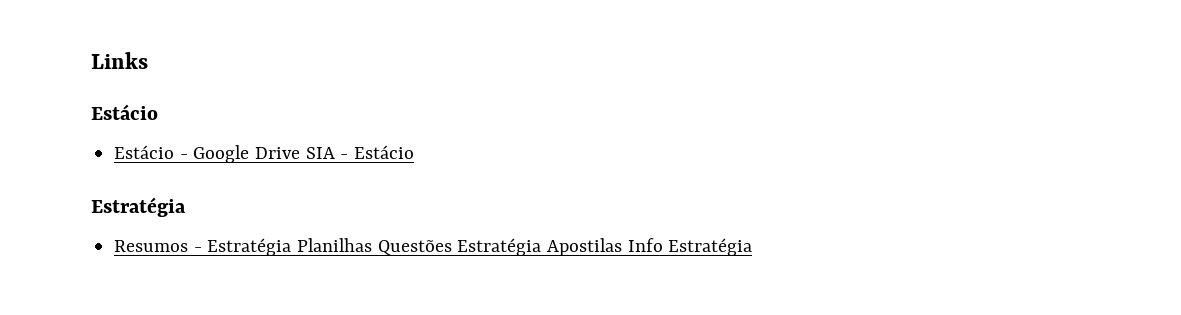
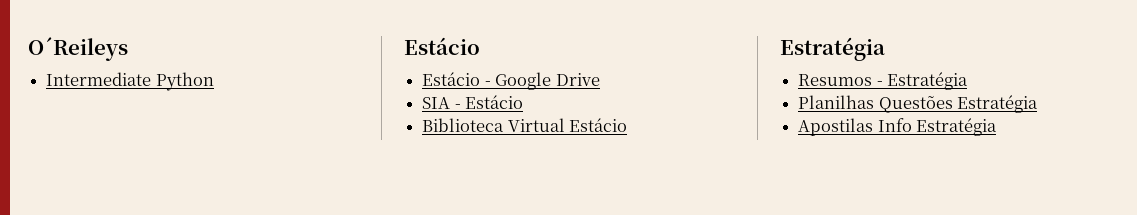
[91,52,148,69] Links -> [28,37,128,61] [46,72,214,91] O´Reileys // Intermediate Python
(301, 153) none -> (600, 79) //
(415, 152) none -> [422,118,628,132] // Biblioteca Virtual Estácio
(292, 247) none -> (969, 81) //
(542, 247) none -> (1039, 104) //

